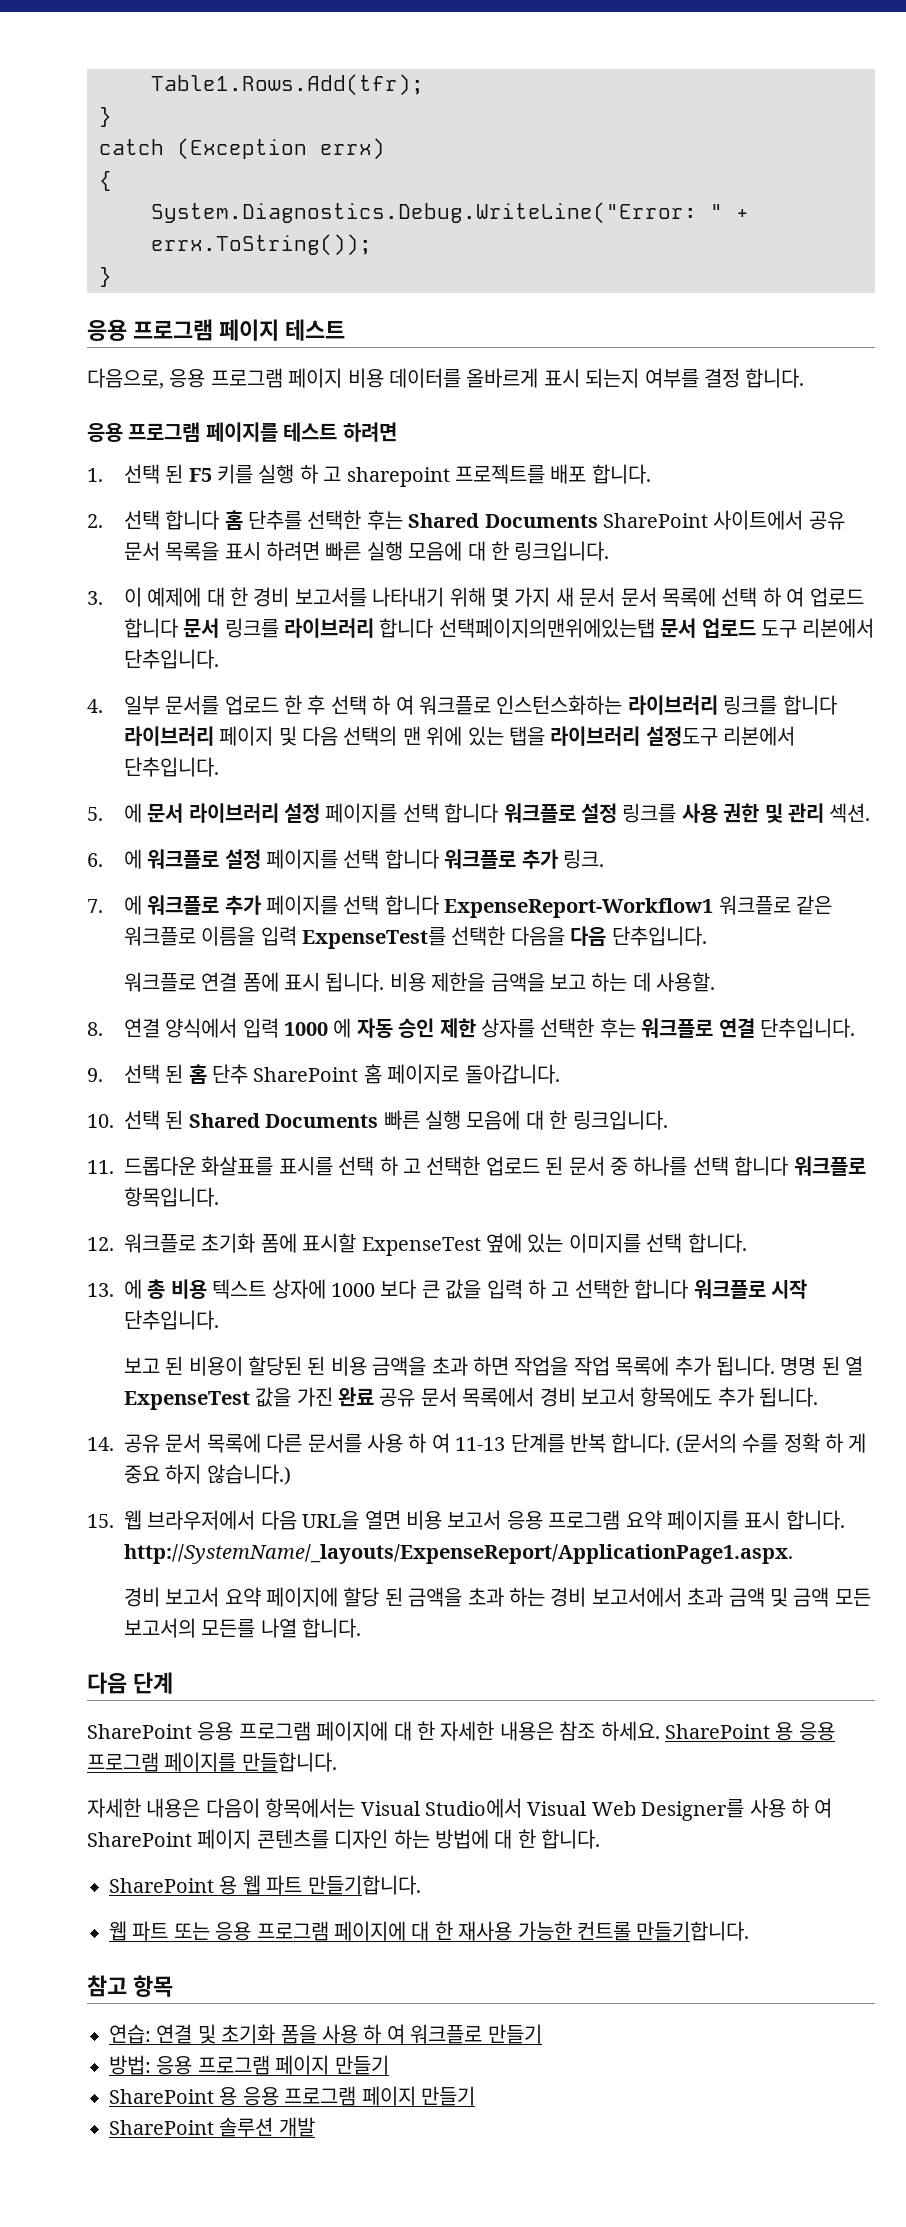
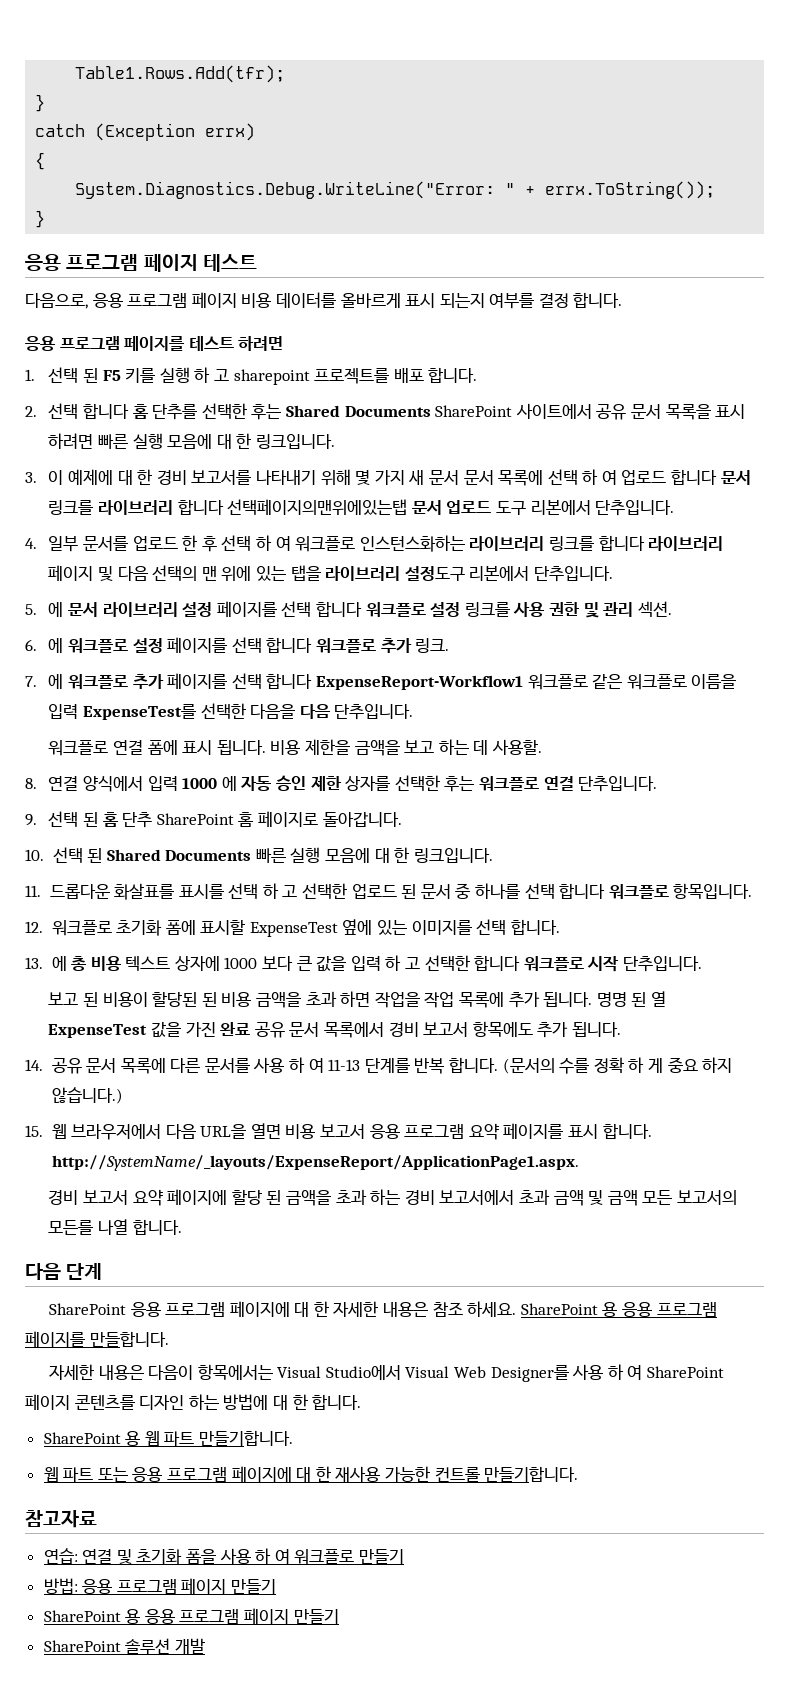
[87,1975,173,1997] 참고 항목 -> [25,1510,97,1528] 참고자료

